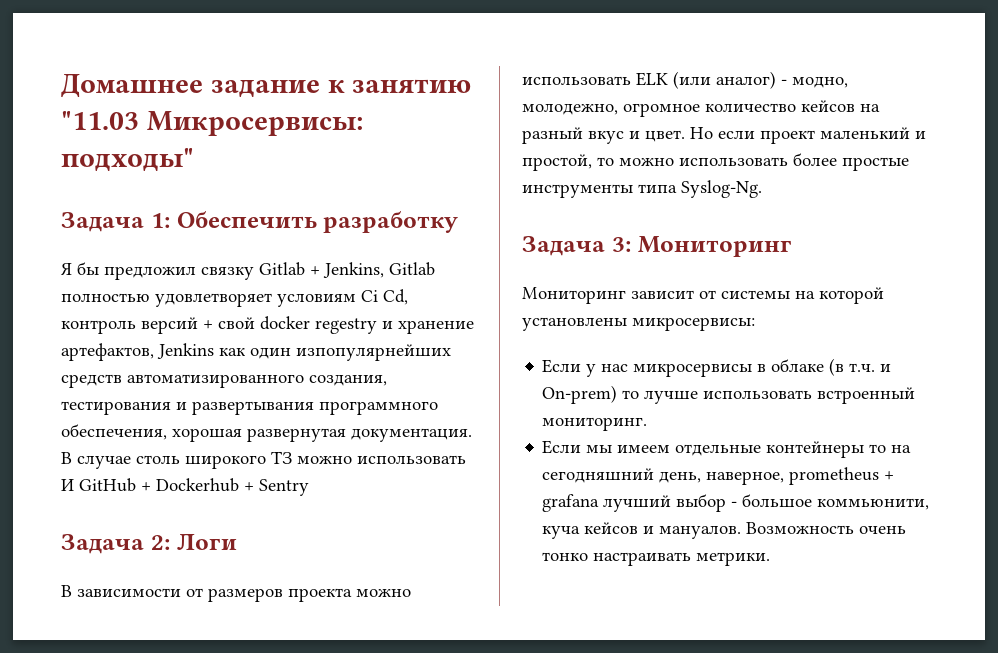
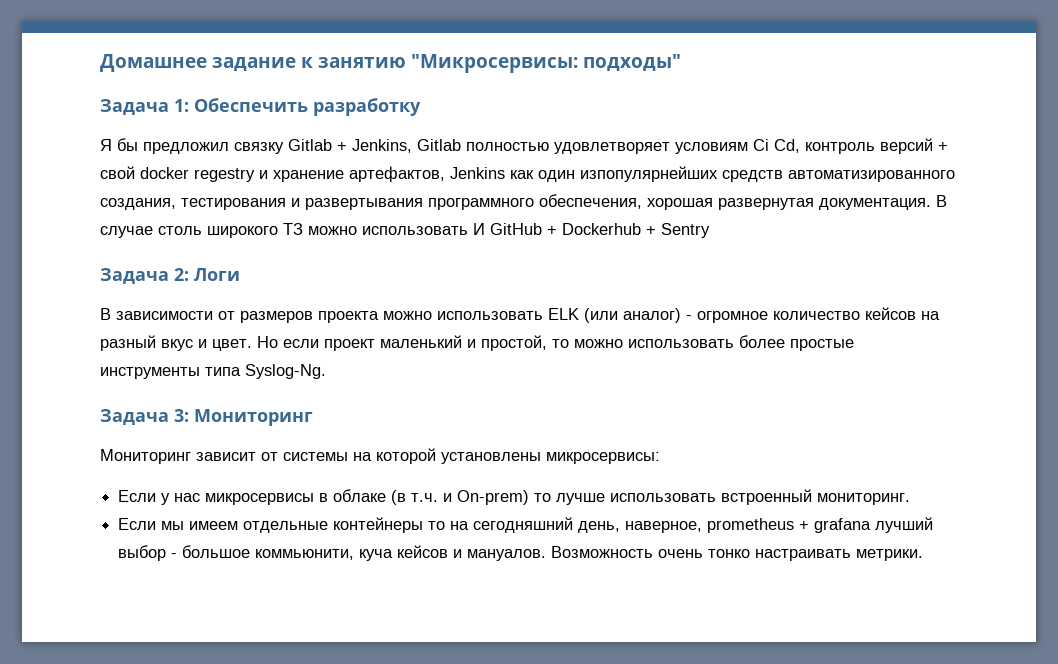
[61,111,363,136] "11.03 Микросервисы: -> [411,54,578,73] "Микросервисы:
[792,76,848,88] [522,103,618,115] модно, молодежно, -> (692, 317) none

